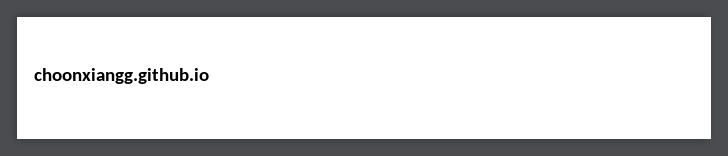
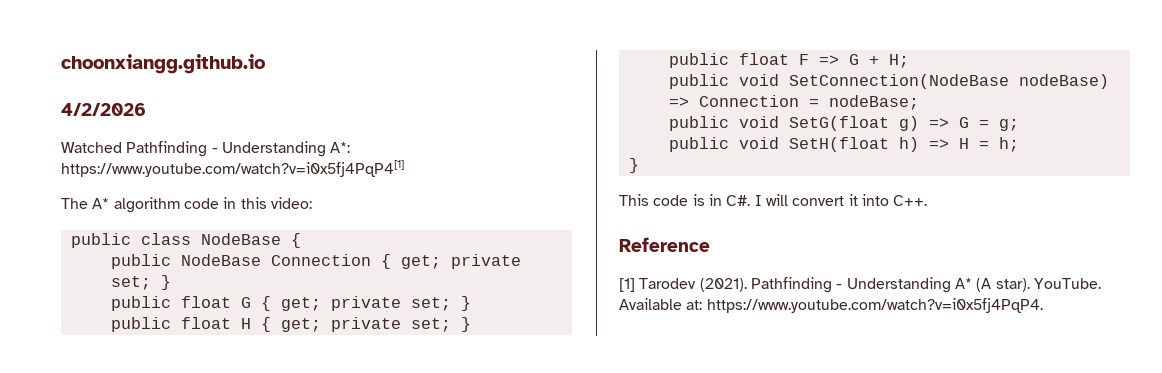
(209, 76) none -> [61,103,146,116] [61,141,351,157] [61,160,404,177] [61,197,312,213] [70,233,301,248] [110,254,521,269] [110,275,171,290] [110,296,471,311] [110,317,471,332] [668,53,909,68] [668,74,1109,89] [668,95,919,110] [668,116,1019,131] [668,137,1019,152] [628,158,639,173] [619,194,928,206] [619,237,710,252] [619,277,1101,293] [619,298,1043,313] // 4/2/2026 // Watched Pathfinding - Understanding A*: https://www.youtube.com/watch?v=i0x5fj4PqP4[1] // The A* algorithm code in this video: // public class NodeBase { // public NodeBase Connection { get; private set; } // public float G { get; private set; } // public float H { get; private set; } // public float F => G + H; // public void SetConnection(NodeBase nodeBase) => Connection = nodeBase; // public void SetG(float g) => G = g; // public void SetH(float h) => H = h; // } // This code is in C#. I will convert it into C++. // Reference // [1] Tarodev (2021). Pathfinding - Understanding A* (A star). YouTube. Available at: https://www.youtube.com/watch?v=i0x5fj4PqP4.

